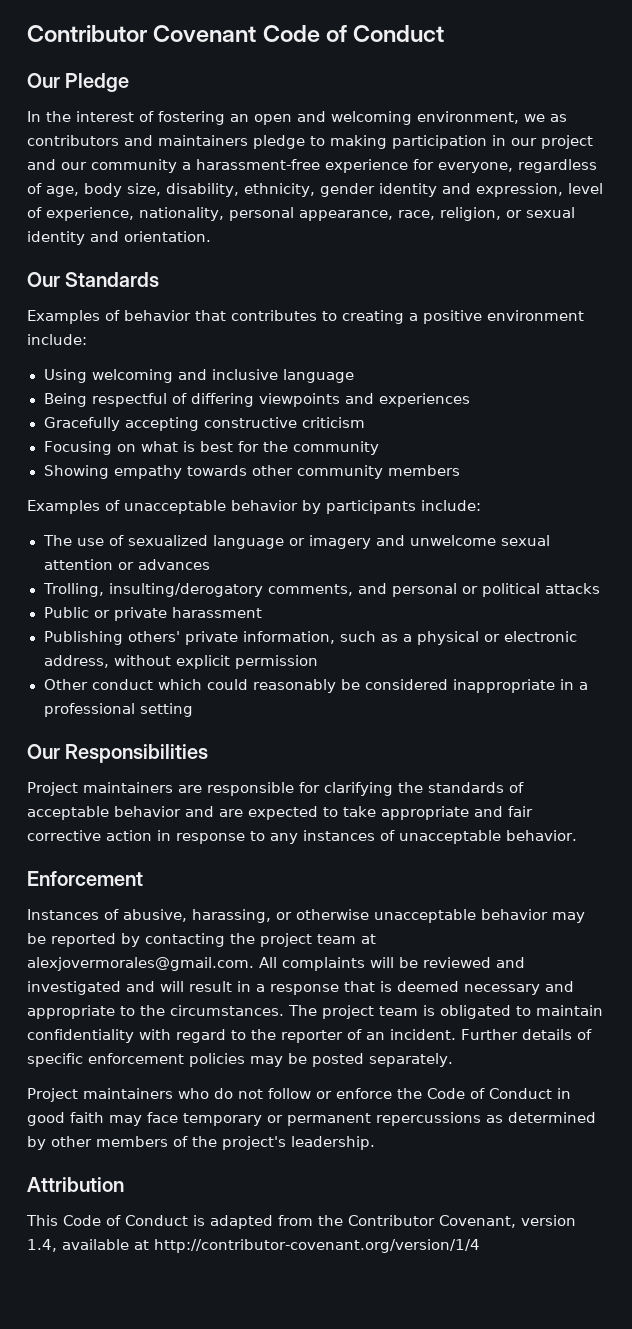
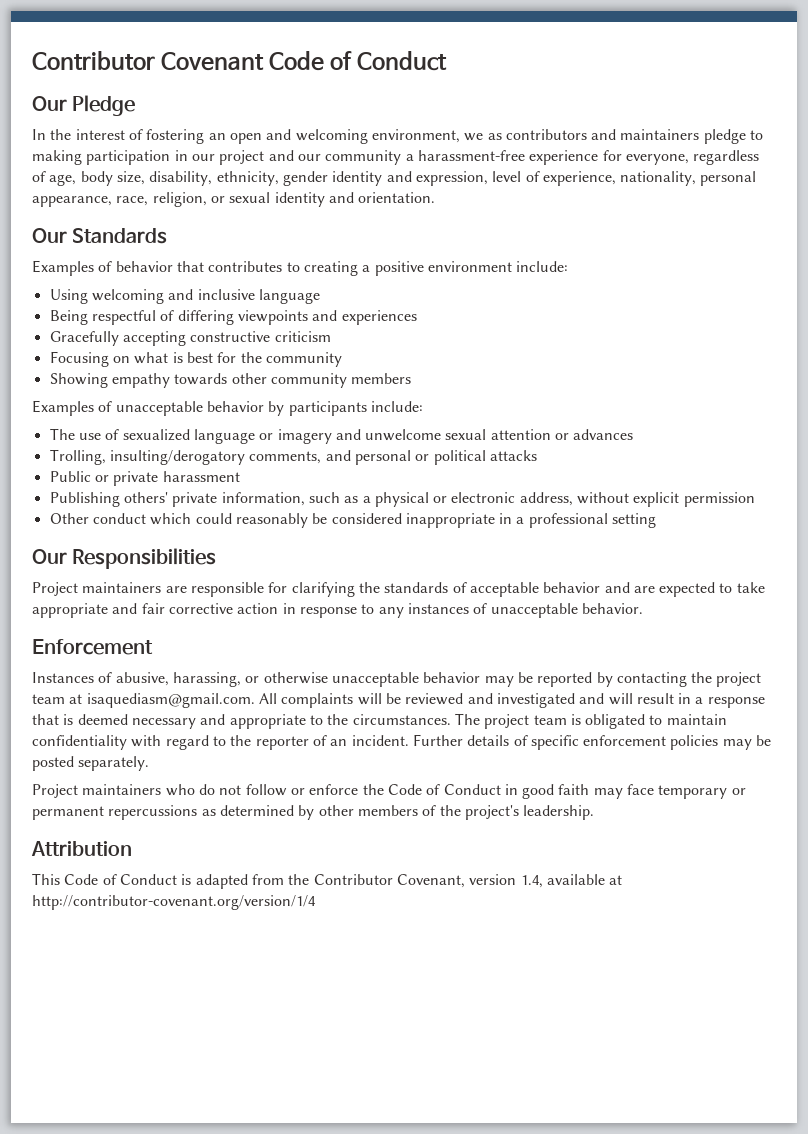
[27,957,254,971] alexjovermorales@gmail.com. -> [86,693,255,708] isaquediasm@gmail.com.

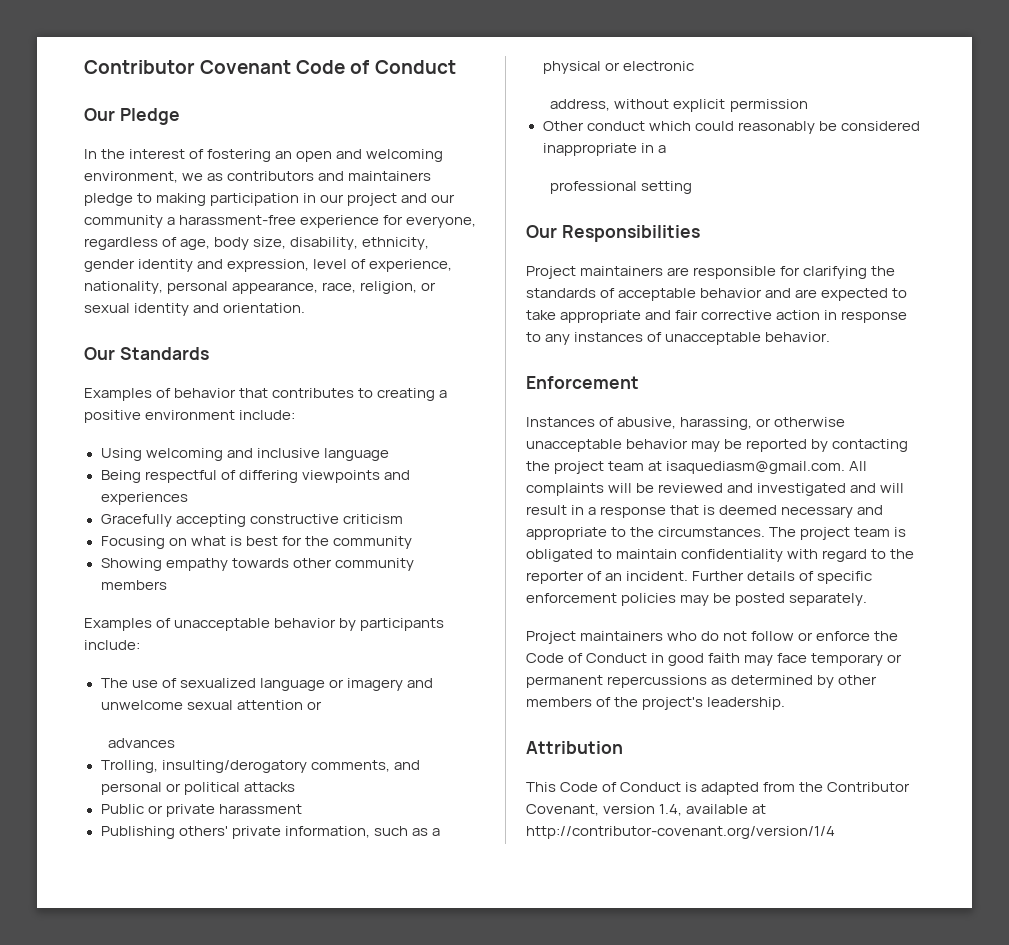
(570, 436) none -> (322, 705) //
(516, 497) none -> (694, 66) //
(525, 520) none -> (666, 149) //

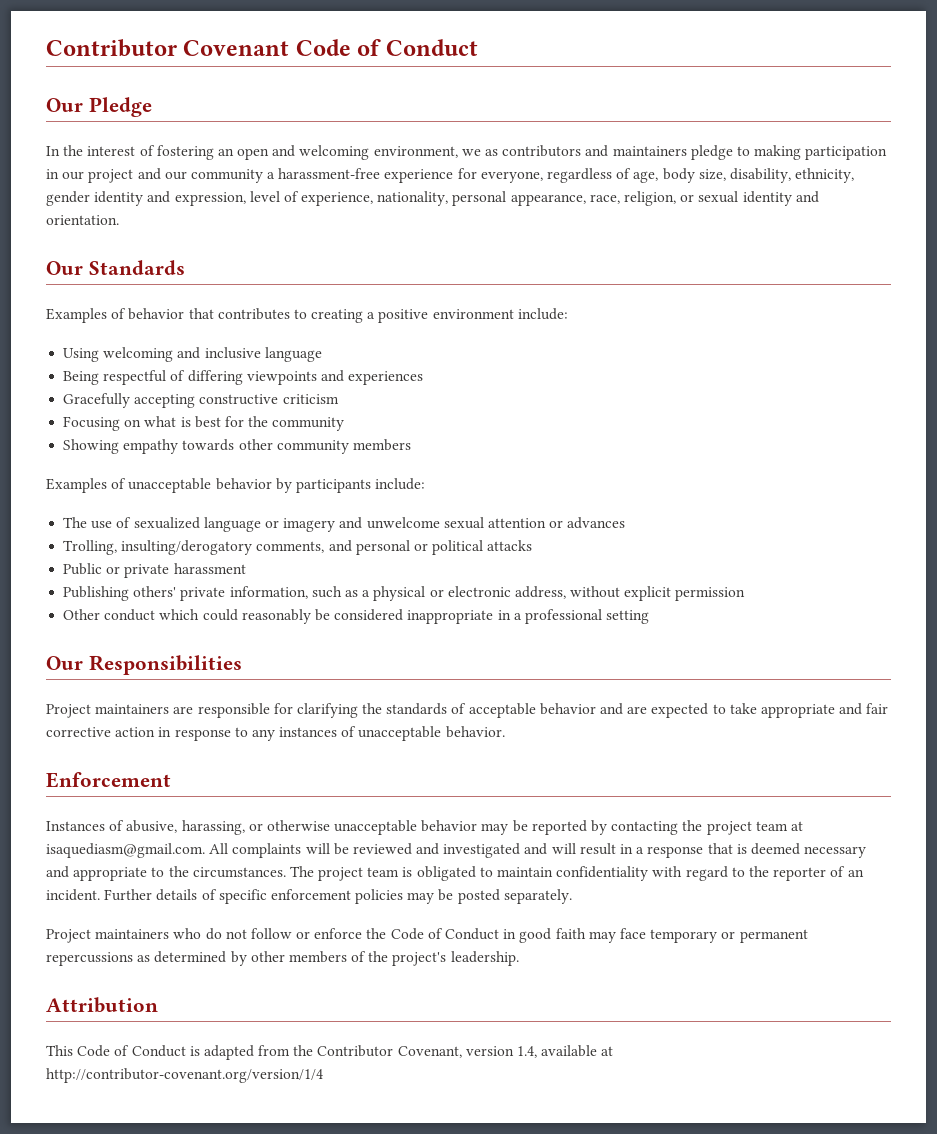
(322, 705) // -> (564, 524) none
(694, 66) // -> (511, 591) none
(666, 149) // -> (522, 616) none

